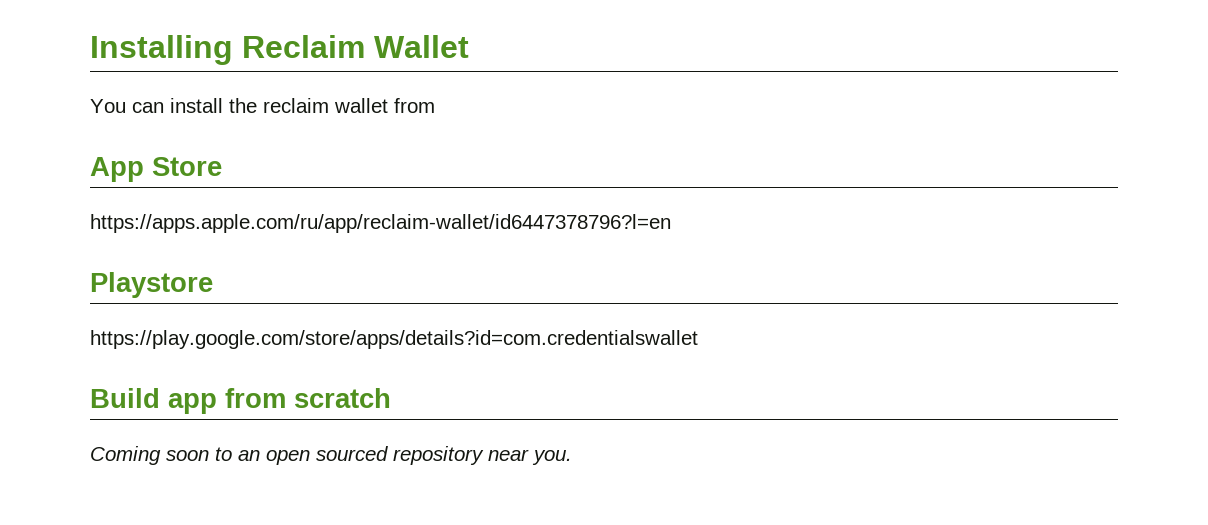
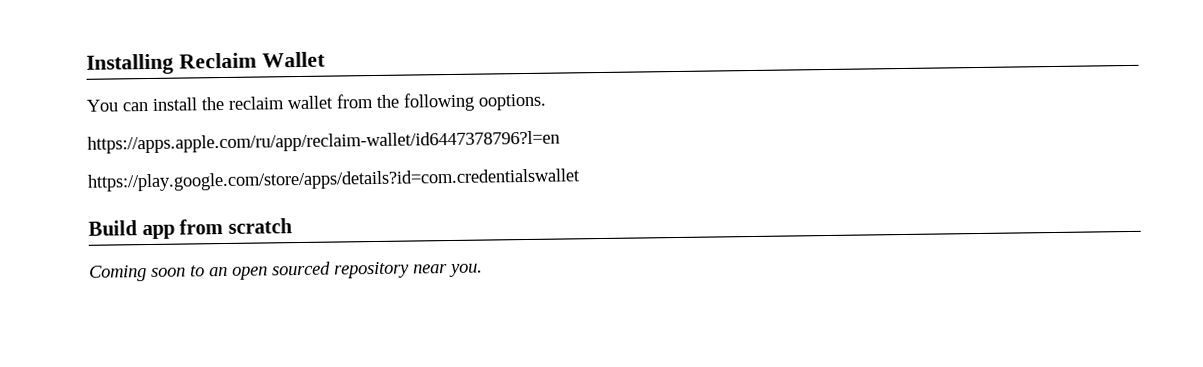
[90,157,222,182] // App Store -> [376,92,547,112] the following ooptions.
[90,272,213,298] // Playstore -> (560, 142) none

